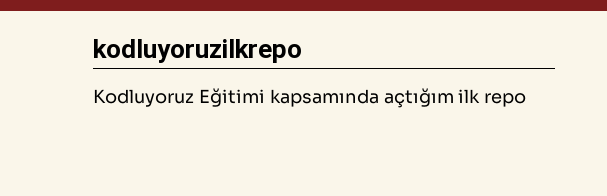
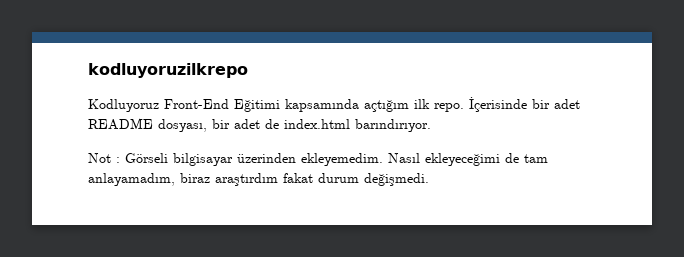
(194, 98) none -> [164,99,229,109] Front-End
[484,93,527,107] repo -> [434,97,580,112] [88,118,431,132] [88,153,548,166] [88,173,429,186] repo. İçerisinde bir adet README dosyası, bir adet de index.html barındırıyor. // Not : Görseli bilgisayar üzerinden ekleyemedim. Nasıl ekleyeceğimi de tam anlayamadım, biraz araştırdım fakat durum değişmedi.

